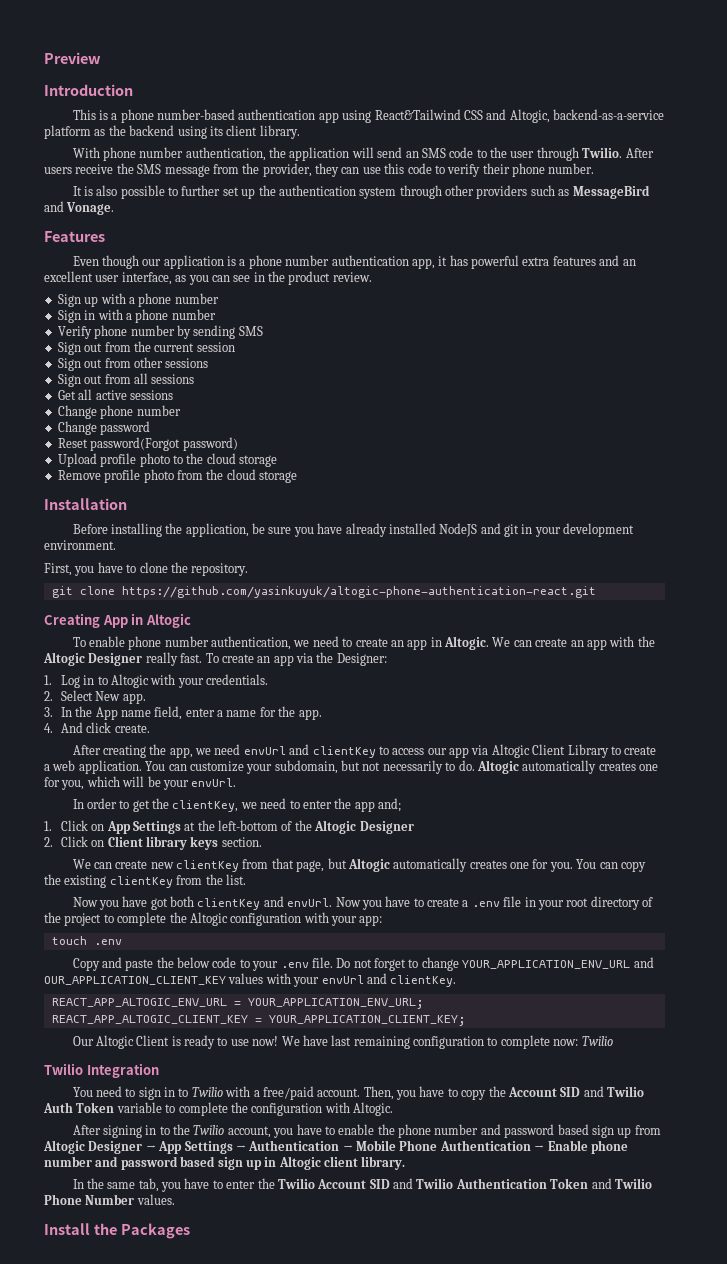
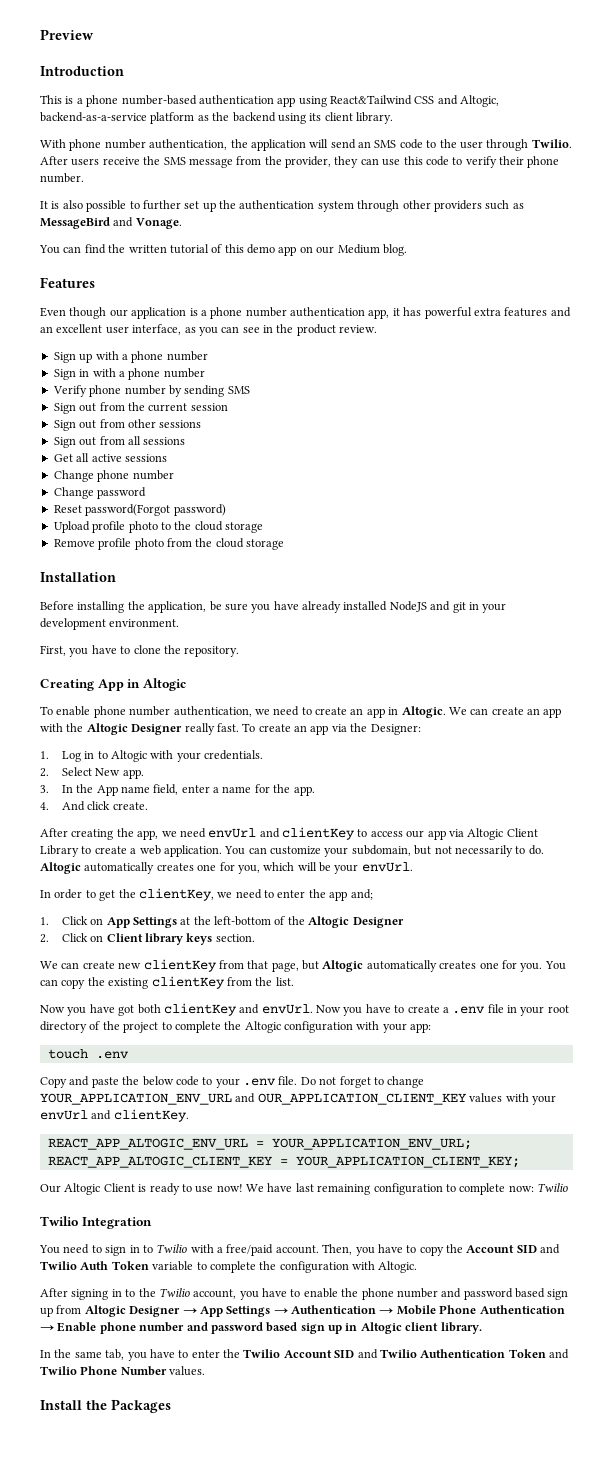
(115, 208) none -> [39,244,407,256] // You can find the written tutorial of this demo app on our Medium blog.
[51,586,596,598] // git clone https://github.com/yasinkuyuk/altogic-phone-authentication-react.git -> (240, 651) none

